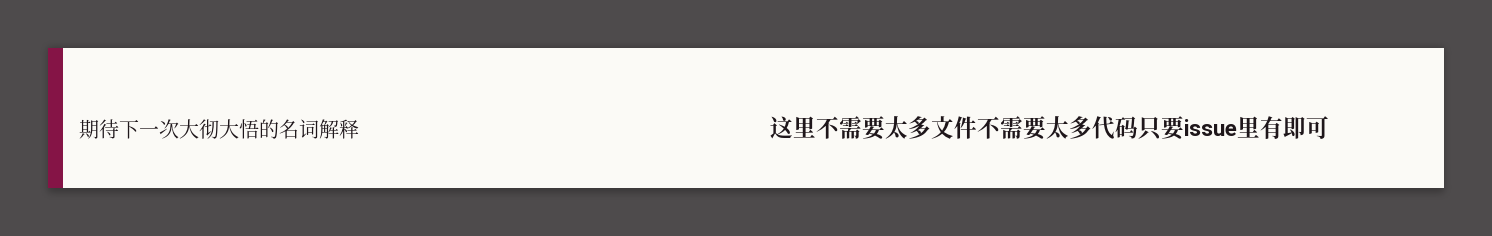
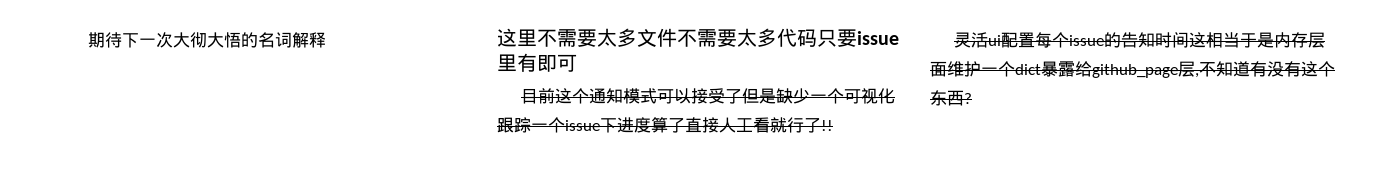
(1329, 127) none -> [521,88,896,104] [497,117,833,133] [954,32,1326,48] [930,61,1335,78] [930,90,972,106] // 目前这个通知模式可以接受了但是缺少一个可视化跟踪一个issue下进度算了直接人工看就行了!! // 灵活ui配置每个issue的告知时间这相当于是内存层面维护一个dict暴露给github_page层,不知道有没有这个东西?

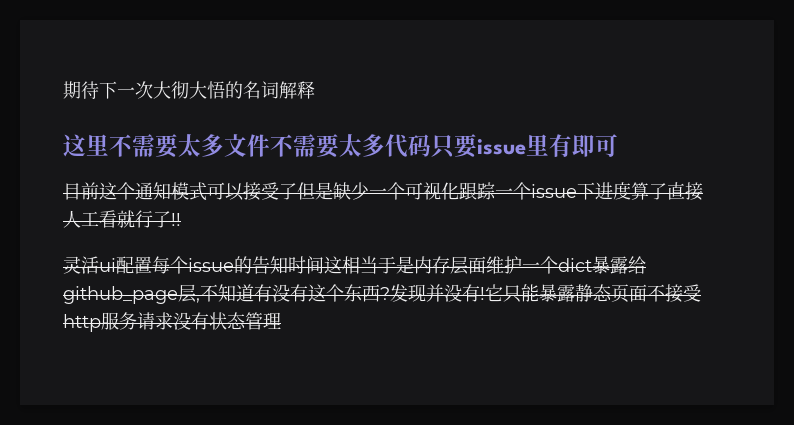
(972, 98) none -> [390,284,701,303] [63,312,281,332] 发现并没有!它只能暴露静态页面不接受http服务请求没有状态管理

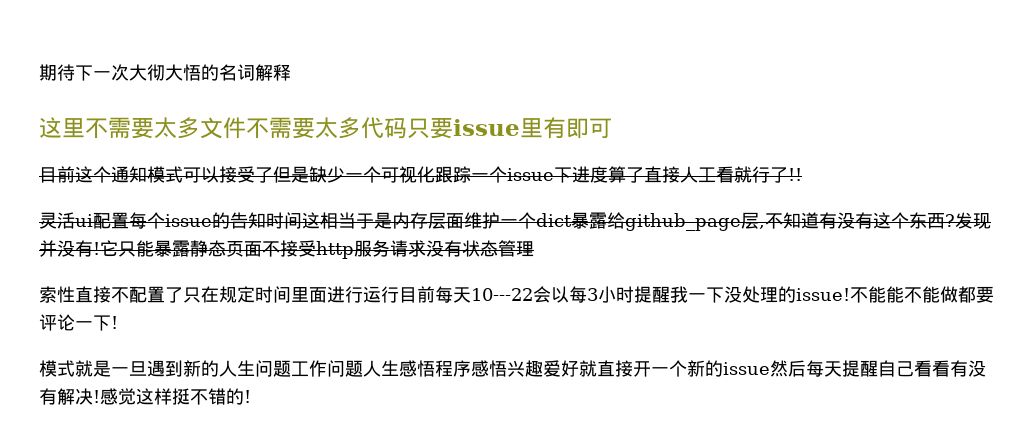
(281, 320) none -> [39,286,994,303] [39,314,118,331] [39,360,986,377] [39,388,251,405] // 索性直接不配置了只在规定时间里面进行运行目前每天10---22会以每3小时提醒我一下没处理的issue!不能能不能做都要评论一下! // 模式就是一旦遇到新的人生问题工作问题人生感悟程序感悟兴趣爱好就直接开一个新的issue然后每天提醒自己看看有没有解决!感觉这样挺不错的!

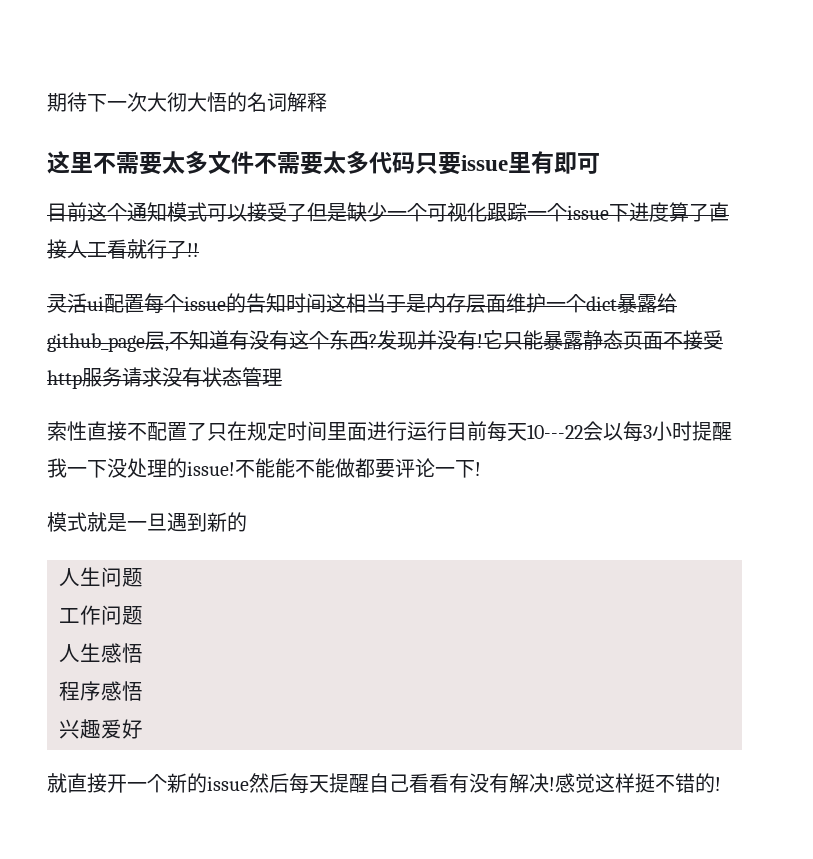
(219, 368) none -> (247, 522) //
(291, 368) none -> (143, 577) //
(363, 368) none -> (143, 615) //
(435, 368) none -> (143, 653) //
(507, 368) none -> (143, 691) //
(579, 368) none -> (143, 729) //

